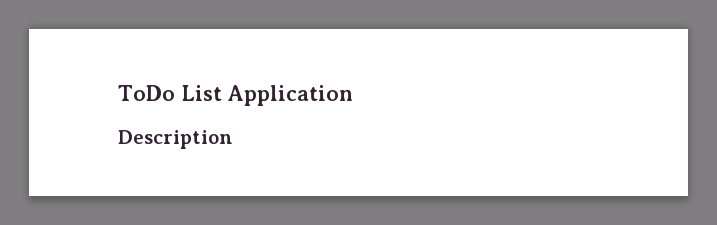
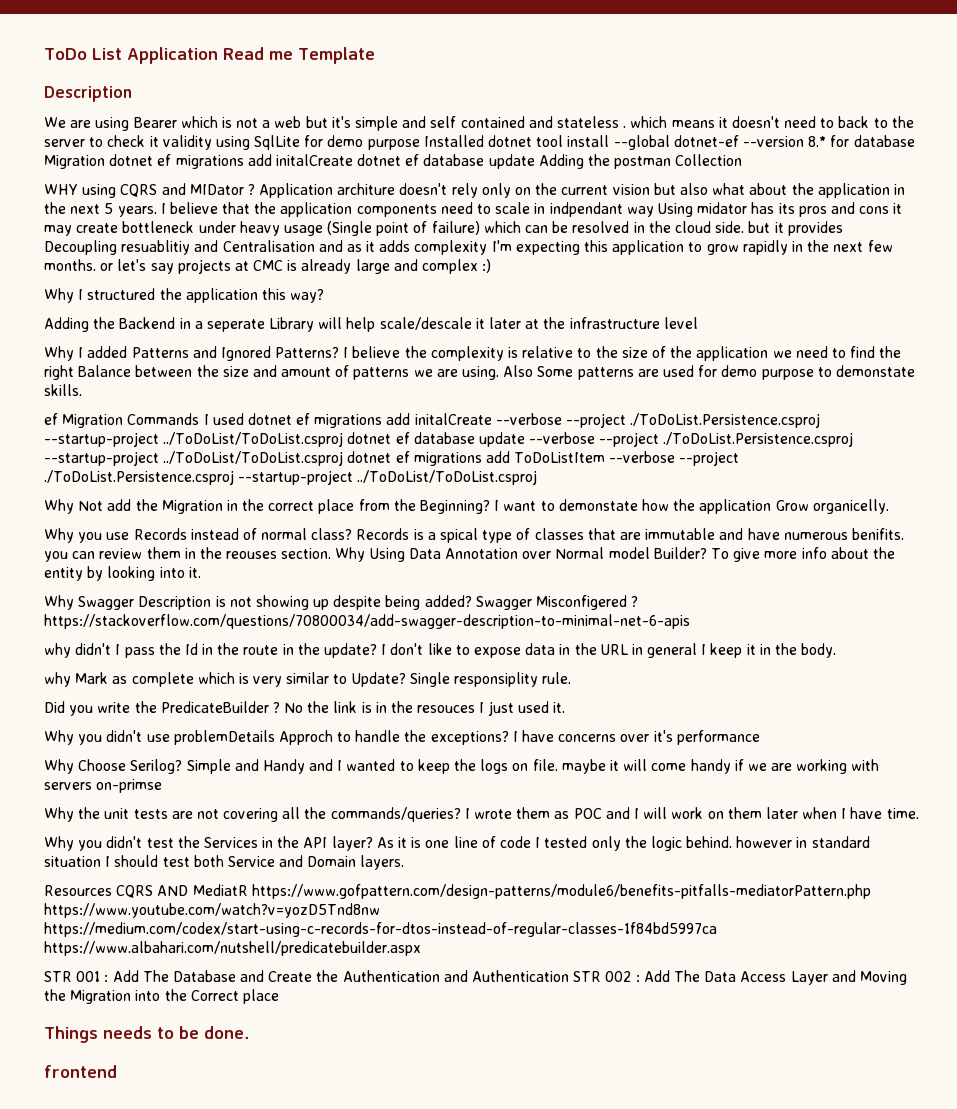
[118,130,233,149] // Description -> [222,47,375,64] [44,86,132,102] [44,116,914,131] [44,135,915,150] [44,154,743,169] [44,183,905,198] [44,202,903,217] [44,221,843,236] [44,240,893,255] [44,259,492,274] [44,288,325,303] [44,317,698,332] [44,346,902,361] [44,365,915,380] [44,384,82,396] [44,413,821,428] [44,432,854,447] [44,451,740,466] [44,470,538,485] [44,499,889,514] [44,528,904,543] [44,547,895,562] [44,566,201,581] [44,595,639,610] [44,614,690,629] [44,643,837,658] [44,672,572,687] [44,701,565,716] [44,730,760,745] [44,759,880,774] [44,779,163,793] [44,807,919,822] [44,836,870,851] [44,855,405,870] [44,884,871,899] [44,903,380,918] [44,922,717,937] [44,941,421,956] [44,970,907,985] [44,989,279,1004] [44,1026,249,1043] [44,1065,117,1078] Read me Template // Description // We are using Bearer which is not a web but it's simple and self contained and stateless . which means it doesn't need to back to the server to check it validity using SqlLite for demo purpose Installed dotnet tool install --global dotnet-ef --version 8.* for database Migration dotnet ef migrations add initalCreate dotnet ef database update Adding the postman Collection // WHY using CQRS and MIDator ? Application architure doesn't rely only on the current vision but also what about the application in the next 5 years. I believe that the application components need to scale in indpendant way Using midator has its pros and cons it may create bottleneck under heavy usage (Single point of failure) which can be resolved in the cloud side. but it provides Decoupling resuablitiy and Centralisation and as it adds complexity I'm expecting this application to grow rapidly in the next few months. or let's say projects at CMC is already large and complex :) // Why I structured the application this way? // Adding the Backend in a seperate Library will help scale/descale it later at the infrastructure level // Why I added Patterns and Ignored Patterns? I believe the complexity is relative to the size of the application we need to find the right Balance between the size and amount of patterns we are using. Also Some patterns are used for demo purpose to demonstate skills. // ef Migration Commands I used dotnet ef migrations add initalCreate --verbose --project ./ToDoList.Persistence.csproj --startup-project ../ToDoList/ToDoList.csproj dotnet ef database update --verbose --project ./ToDoList.Persistence.csproj --startup-project ../ToDoList/ToDoList.csproj dotnet ef migrations add ToDoListItem --verbose --project ./ToDoList.Persistence.csproj --startup-project ../ToDoList/ToDoList.csproj // Why Not add the Migration in the correct place from the Beginning? I want to demonstate how the application Grow organicelly. // Why you use Records instead of normal class? Records is a spical type of classes that are immutable and have numerous benifits. you can review them in the reouses section. Why Using Data Annotation over Normal model Builder? To give more info about the entity by looking into it. // Why Swagger Description is not showing up despite being added? Swagger Misconfigered ? https://stackoverflow.com/questions/70800034/add-swagger-description-to-minimal-net-6-apis // why didn't I pass the Id in the route in the update? I don't like to expose data in the URL in general I keep it in the body. // why Mark as complete which is very similar to Update? Single responsiplity rule. // Did you write the PredicateBuilder ? No the link is in the resouces I just used it. // Why you didn't use problemDetails Approch to handle the exceptions? I have concerns over it's performance // Why Choose Serilog? Simple and Handy and I wanted to keep the logs on file. maybe it will come handy if we are working with servers on-primse // Why the unit tests are not covering all the commands/queries? I wrote them as POC and I will work on them later when I have time. // Why you didn't test the Services in the API layer? As it is one line of code I tested only the logic behind. however in standard situation I should test both Service and Domain layers. // Resources CQRS AND MediatR https://www.gofpattern.com/design-patterns/module6/benefits-pitfalls-mediatorPattern.php https://www.youtube.com/watch?v=yozD5Tnd8nw https://medium.com/codex/start-using-c-records-for-dtos-instead-of-regular-classes-1f84bd5997ca https://www.albahari.com/nutshell/predicatebuilder.aspx // STR 001 : Add The Database and Create the Authentication and Authentication STR 002 : Add The Data Access Layer and Moving the Migration into the Correct place // Things needs to be done. // frontend

